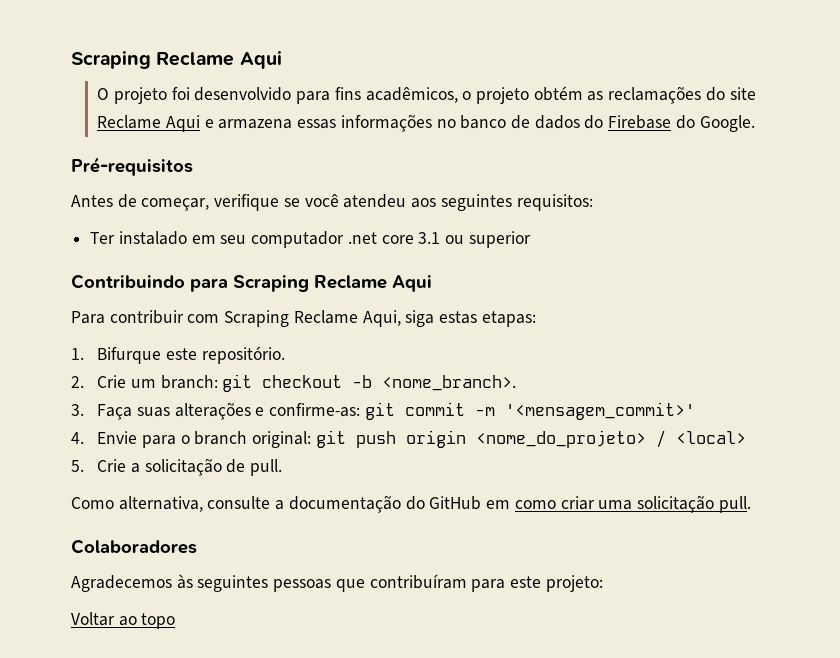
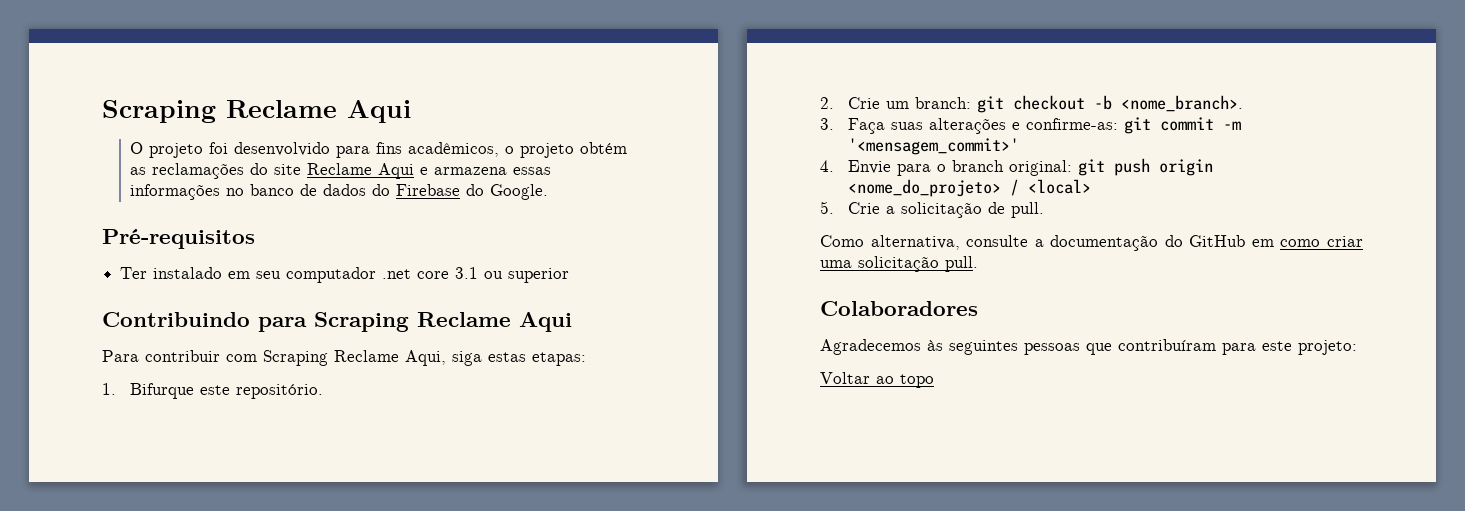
[71,194,593,211] // Antes de começar, verifique se você atendeu aos seguintes requisitos: -> (255, 239) none

